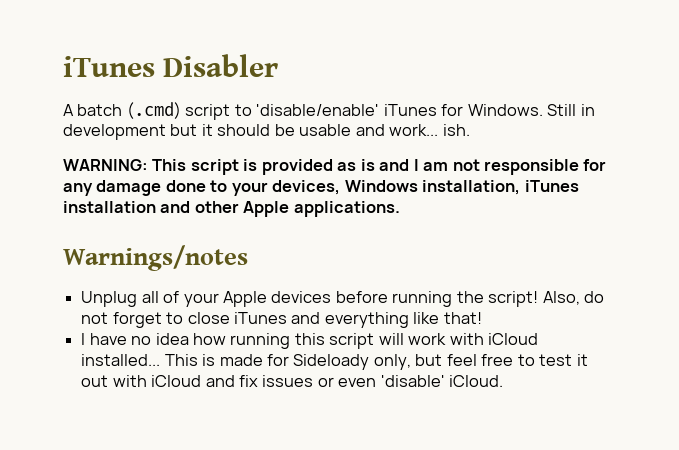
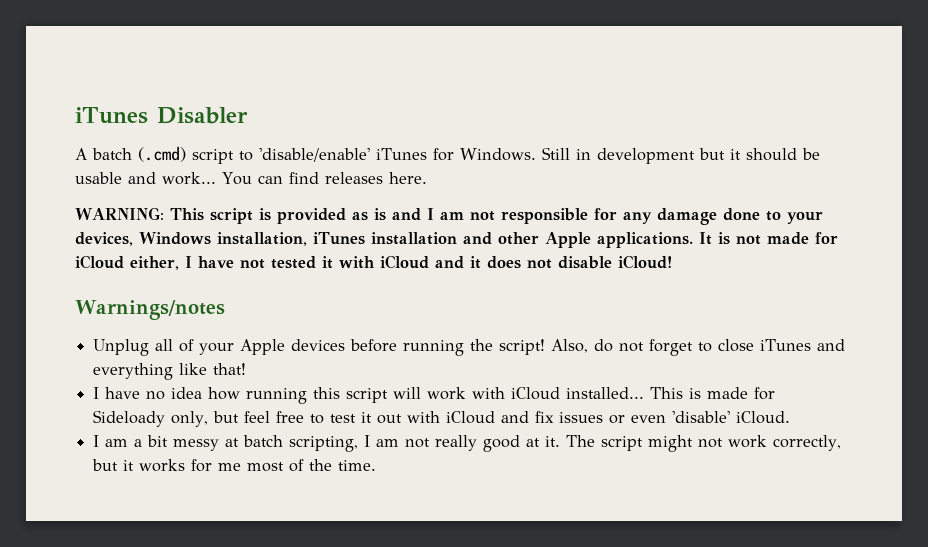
[442,124,470,136] ish. -> [222,172,427,185] You can find releases here.
(400, 209) none -> [698,232,838,245] [75,255,672,270] It is not made for iCloud either, I have not tested it with iCloud and it does not disable iCloud!
(504, 381) none -> [93,435,842,452] [92,459,377,472] // I am a bit messy at batch scripting, I am not really good at it. The script might not work correctly, but it works for me most of the time.

